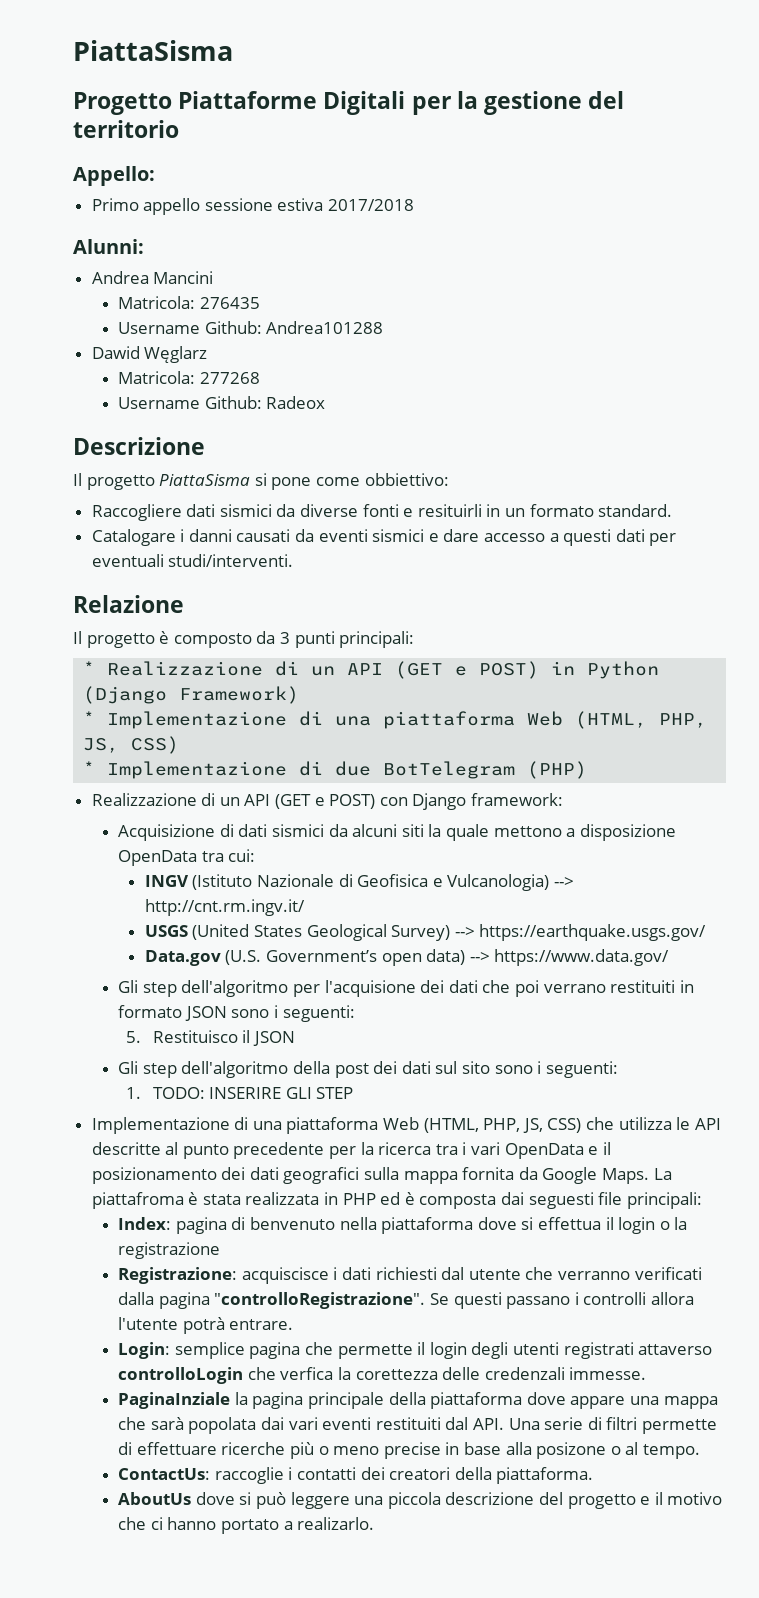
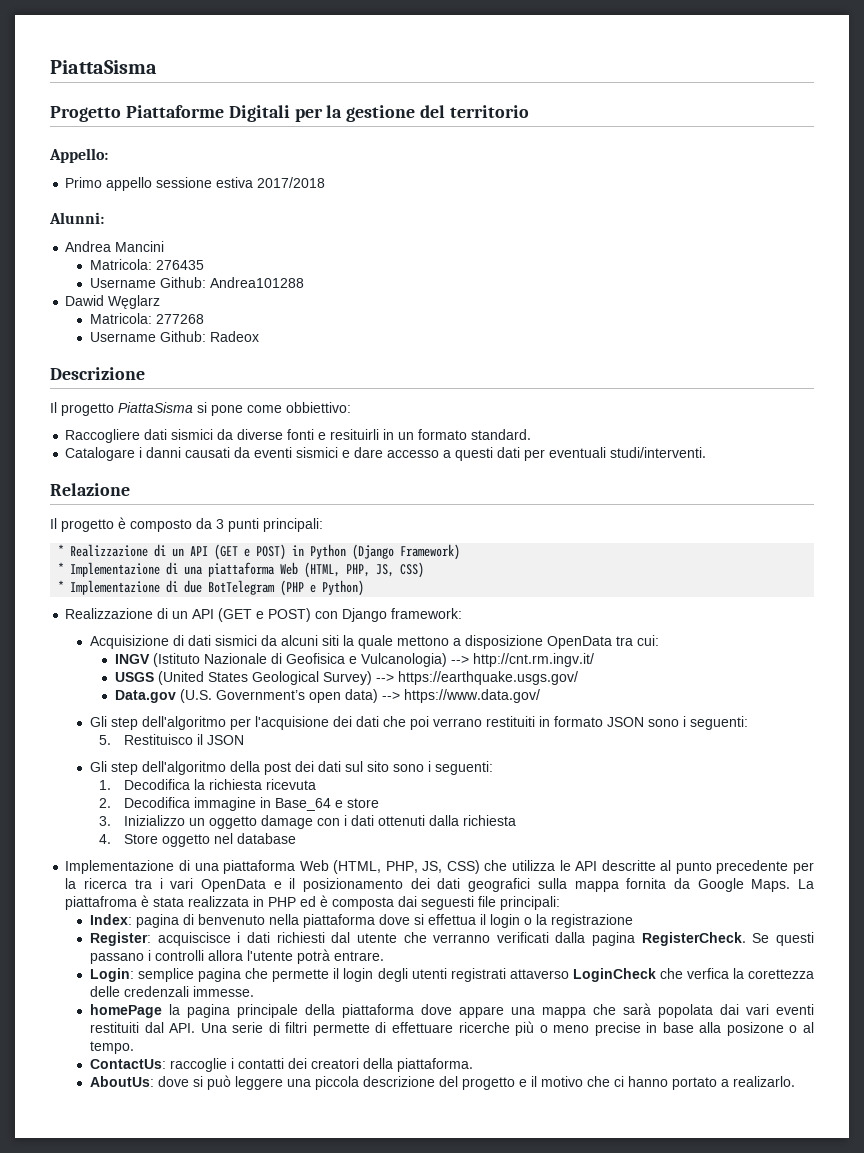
[527,761,588,779] (PHP) -> [280,580,365,596] (PHP e Python)
[152,1087,354,1099] TODO: INSERIRE GLI STEP -> [123,779,316,790] [99,797,379,811] [99,815,516,829] [99,833,296,847] Decodifica la richiesta ricevuta // 2. Decodifica immagine in Base_64 e store // 3. Inizializzo un oggetto damage con i dati ottenuti dalla richiesta // 4. Store oggetto nel database
[118,1267,238,1284] Registrazione: -> [90,932,152,946] Register:
[214,1292,426,1309] "controlloRegistrazione". -> [641,932,746,946] RegisterCheck.
[118,1367,244,1384] controlloLogin -> [572,968,656,982] LoginCheck
[118,1392,231,1409] PaginaInziale -> [90,1004,163,1018] homePage
[118,1492,192,1505] AboutUs -> [90,1076,155,1087] AboutUs:

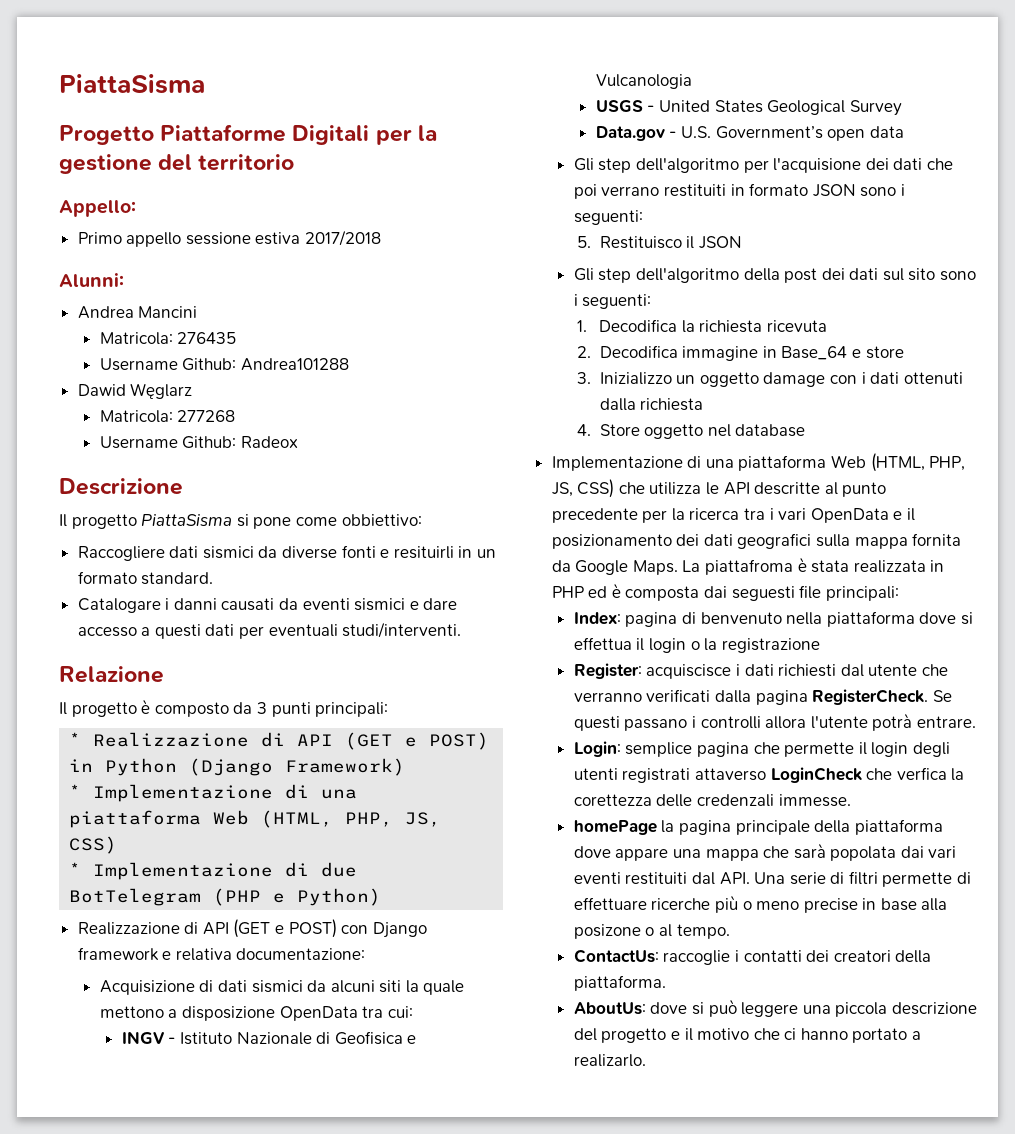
[172,548,185,557] un -> (286, 739) none
[172,611,189,619] un -> (199, 928) none
[391,608,463,619] framework: -> [77,947,366,961] framework e relativa documentazione:
[152,653,200,667] (Istituto -> [168,1032,232,1045] - Istituto
[360,653,594,667] [114,671,578,685] [114,689,540,703] Vulcanologia) --> http://cnt.rm.ingv.it/ // USGS (United States Geological Survey) --> https://earthquake.usgs.gov/ // Data.gov (U.S. Government’s open data) --> https://www.data.gov/ -> [595,74,692,89] [595,100,902,116] [595,126,904,141] Vulcanologia // USGS - United States Geological Survey // Data.gov - U.S. Government’s open data

